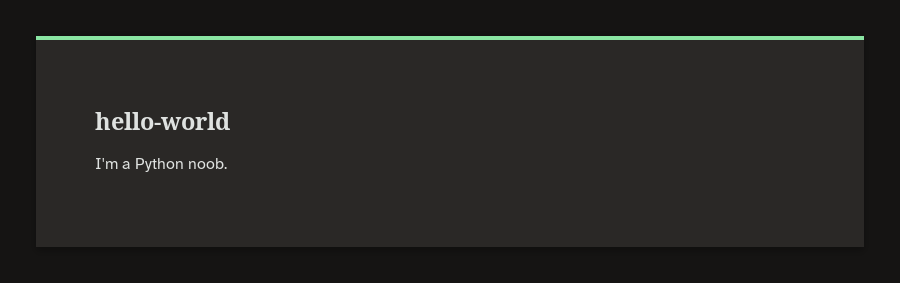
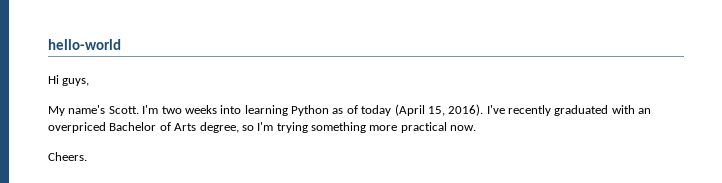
[95,158,227,172] I'm a Python noob. -> [48,75,90,86] [48,104,652,116] [48,122,477,133] [48,152,87,161] Hi guys, // My name's Scott. I'm two weeks into learning Python as of today (April 15, 2016). I've recently graduated with an overpriced Bachelor of Arts degree, so I'm trying something more practical now. // Cheers.

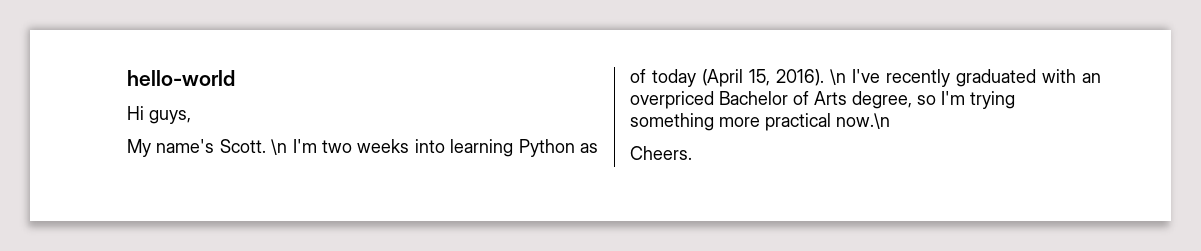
(139, 110) none -> [271,139,288,155] \n
(484, 110) none -> [830,69,846,85] \n
[450,125,477,131] now. -> [836,113,890,129] now.\n

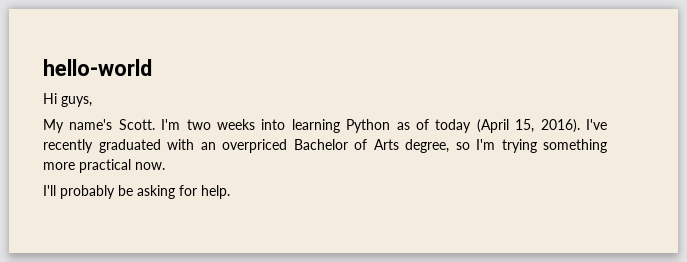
[271,139,288,155] \n -> (155, 124) none
[830,69,846,85] \n -> (580, 126) none
[836,113,890,129] [630,146,692,160] now.\n // Cheers. -> [135,162,165,170] [43,185,230,199] now. // I'll probably be asking for help.

